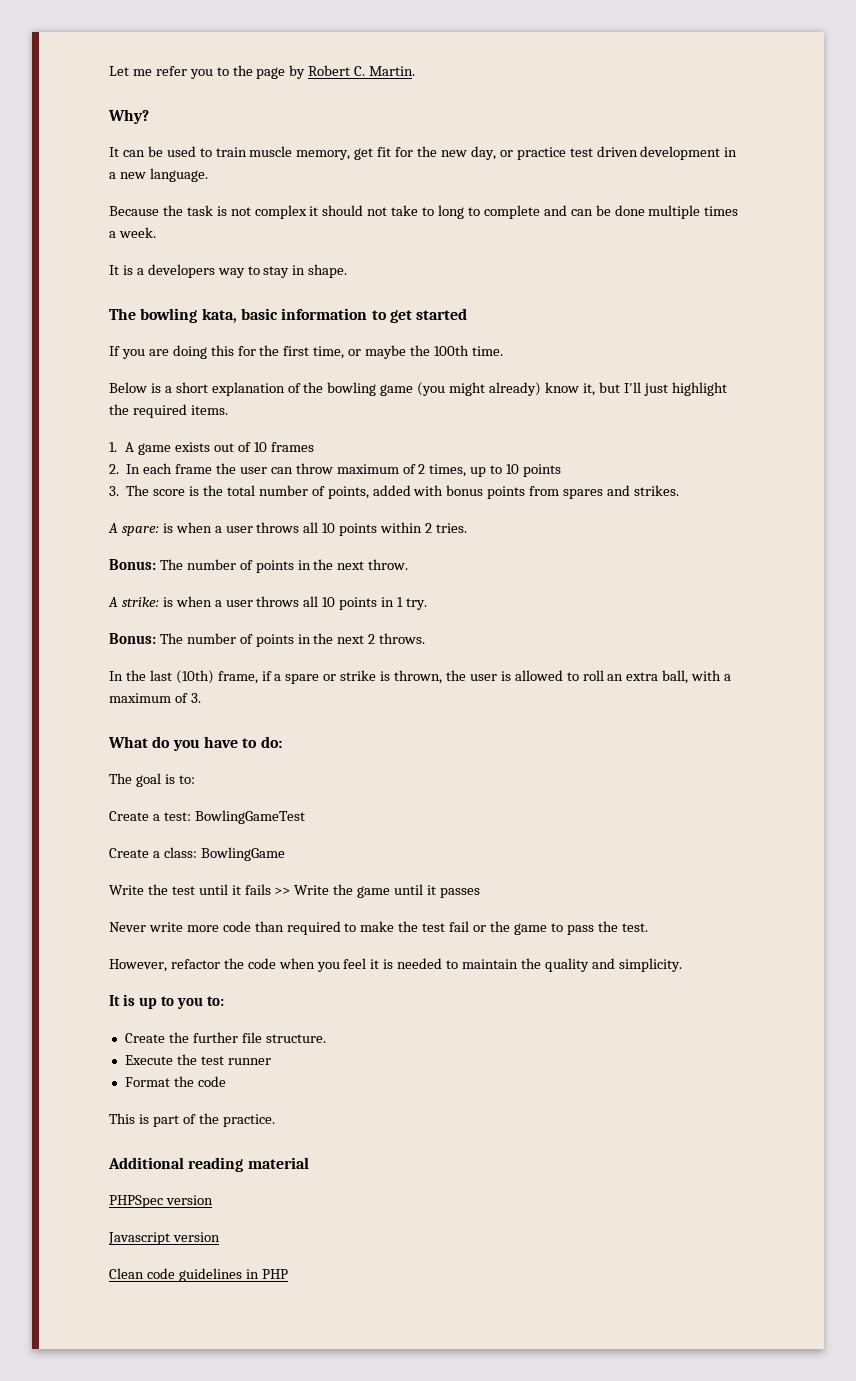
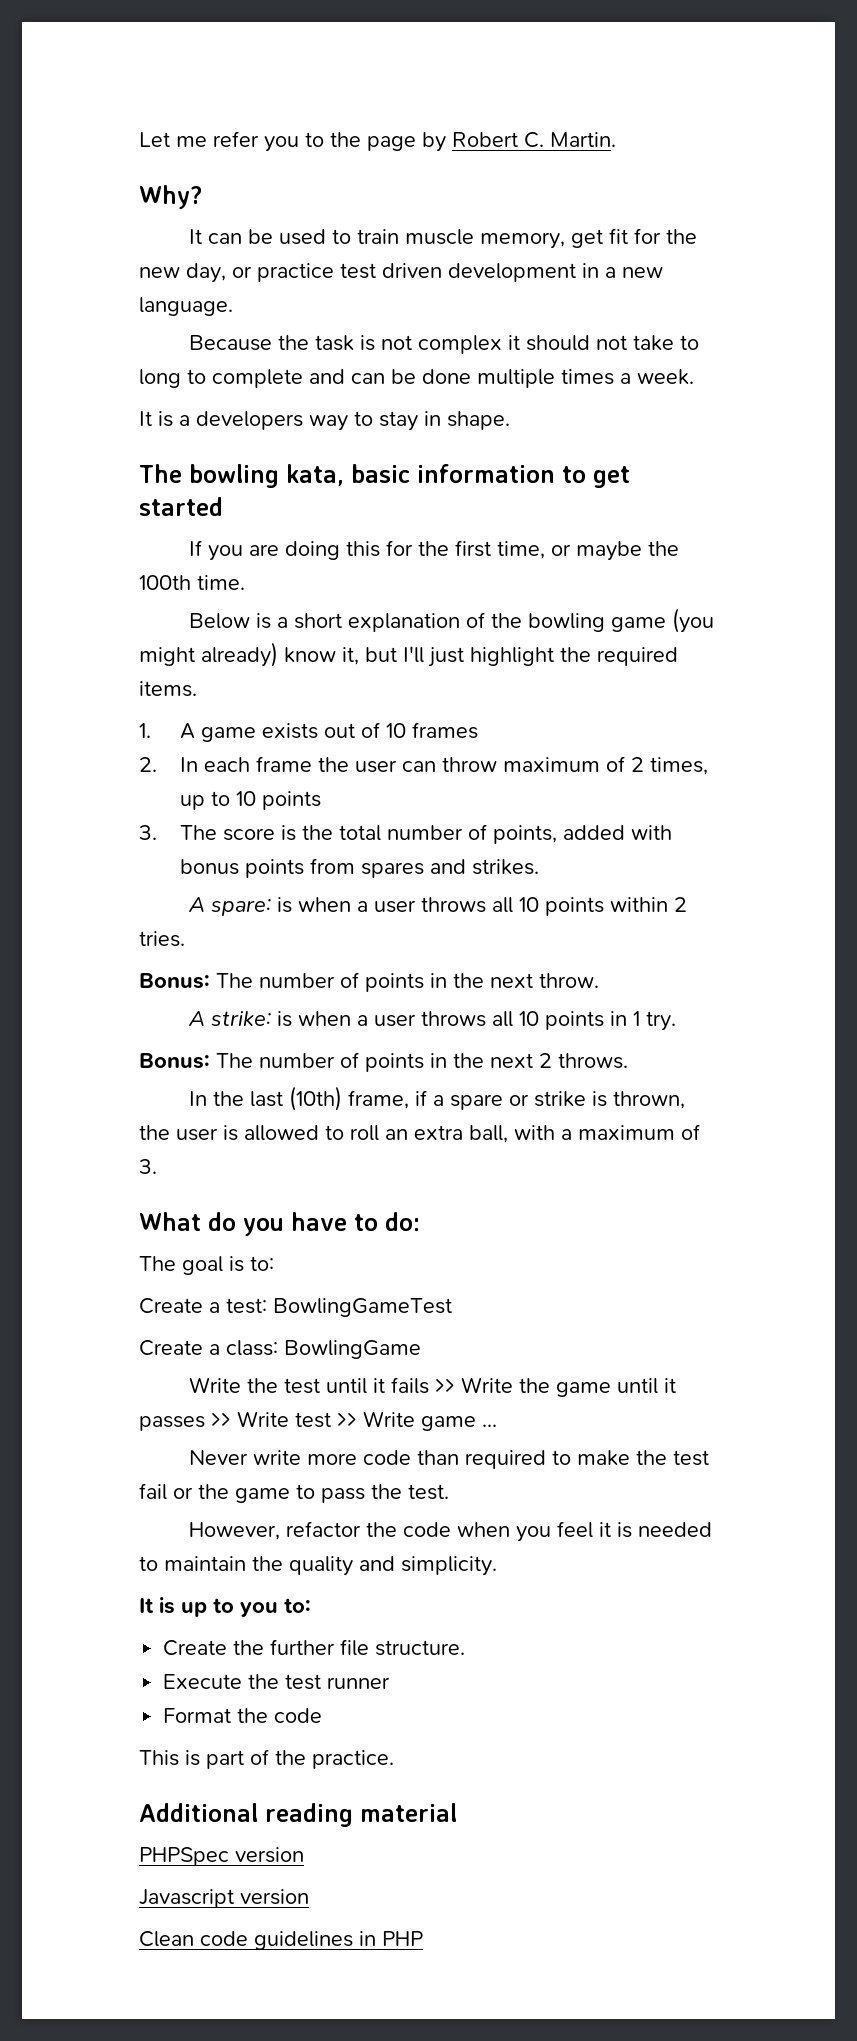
(480, 893) none -> [211,1411,497,1431] >> Write test >> Write game ...

